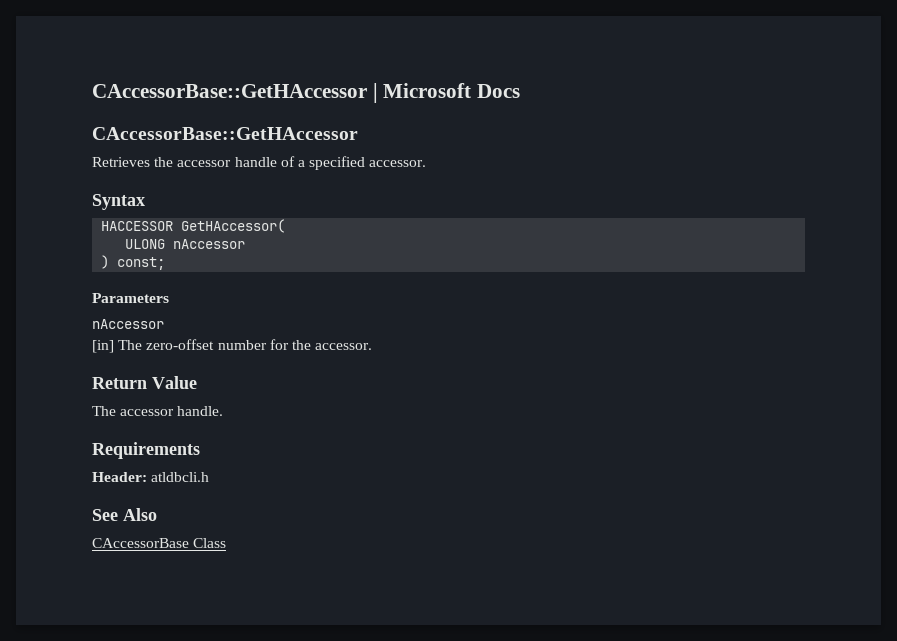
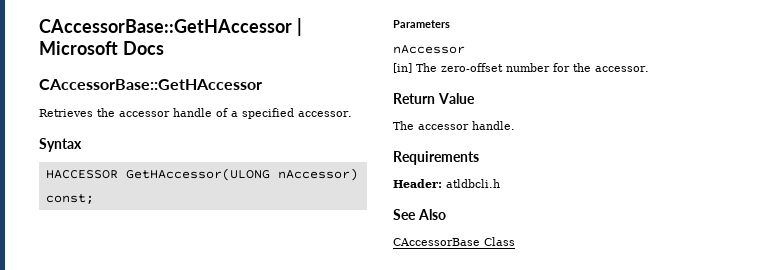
[181,219,286,233] [125,239,246,249] [101,255,110,269] GetHAccessor( // ULONG nAccessor // ) -> [125,168,358,181] GetHAccessor(ULONG nAccessor)

